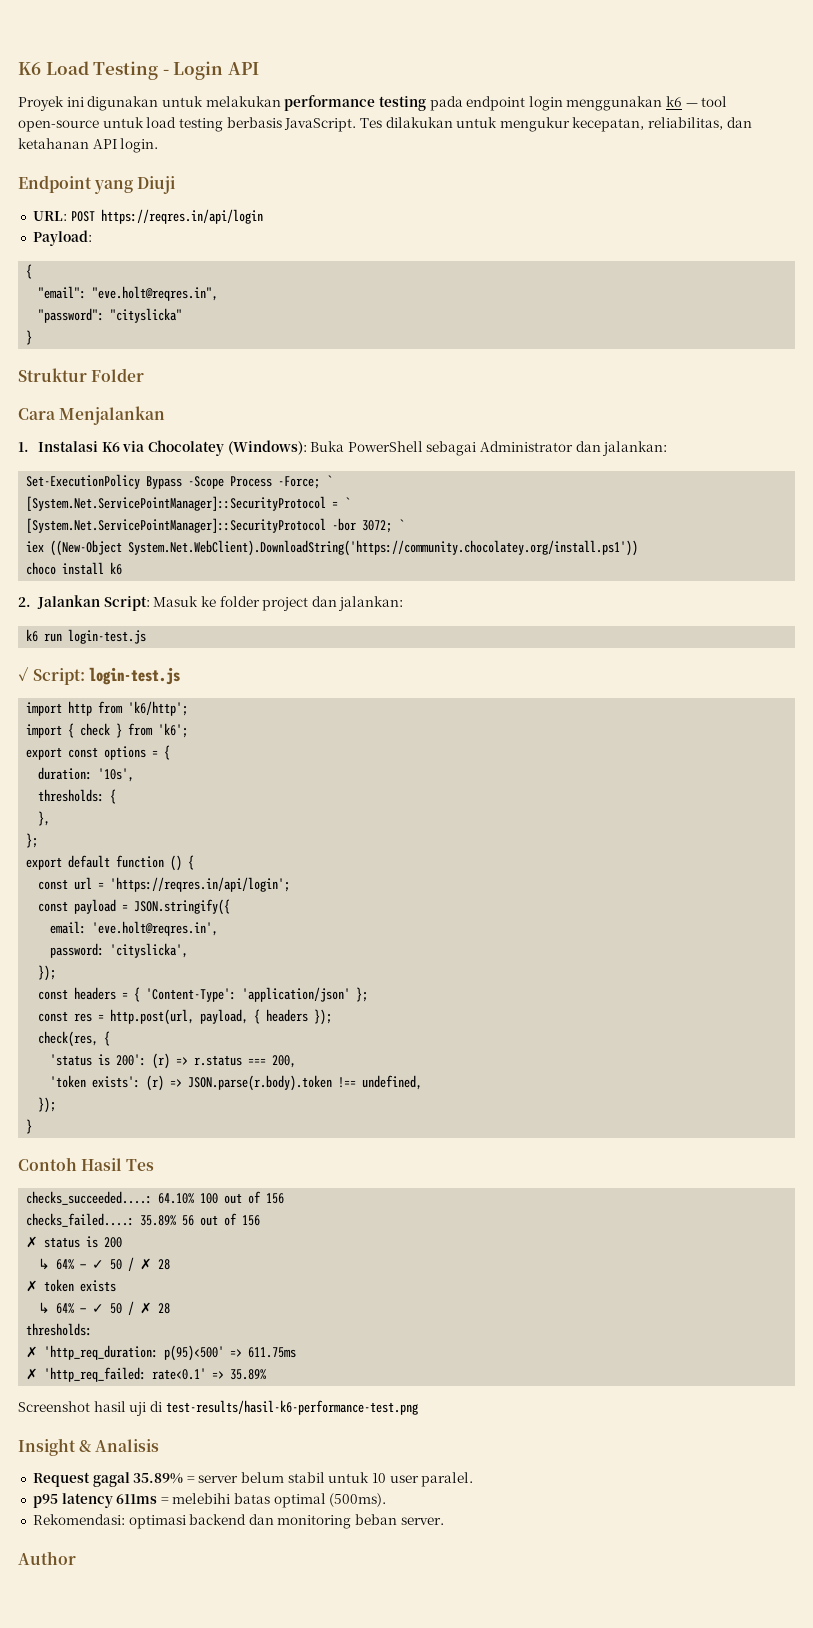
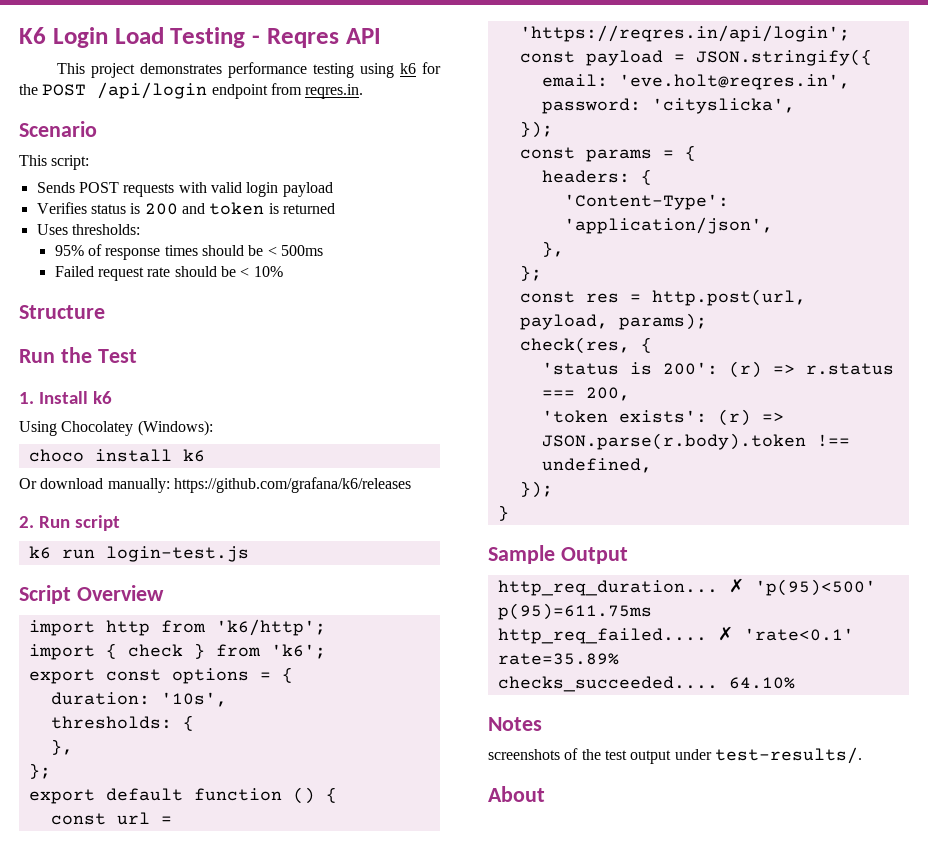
[18,62,41,75] K6 -> [19,27,108,48] K6 Login
[173,61,224,80] Login -> [266,28,339,48] Reqres
[18,95,728,111] [18,117,752,132] [18,138,159,153] [18,175,176,194] [32,209,263,224] [32,230,92,246] [26,264,33,279] [38,286,219,301] [38,308,183,323] [26,330,33,345] [18,368,145,382] [18,406,166,425] [18,440,668,456] [26,474,333,489] [26,496,351,511] [26,518,405,533] [26,540,639,556] [26,562,123,575] [18,595,404,611] Proyek ini digunakan untuk melakukan performance testing pada endpoint login menggunakan k6 — tool open-source untuk load testing berbasis JavaScript. Tes dilakukan untuk mengukur kecepatan, reliabilitas, dan ketahanan API login. // Endpoint yang Diuji // URL: POST https://reqres.in/api/login // Payload: // { // "email": "eve.holt@reqres.in", // "password": "cityslicka" // } // Struktur Folder // Cara Menjalankan // 1. Instalasi K6 via Chocolatey (Windows): Buka PowerShell sebagai Administrator dan jalankan: // Set-ExecutionPolicy Bypass -Scope Process -Force; ` // [System.Net.ServicePointManager]::SecurityProtocol = ` // [System.Net.ServicePointManager]::SecurityProtocol -bor 3072; ` // iex ((New-Object System.Net.WebClient).DownloadString('https://community.chocolatey.org/install.ps1')) // choco install k6 // 2. Jalankan Script: Masuk ke folder project dan jalankan: -> [57,62,441,78] [19,82,364,99] [19,121,97,137] [19,155,90,170] [36,182,333,197] [36,202,335,215] [36,224,140,235] [54,244,323,260] [54,266,283,281] [19,305,105,319] [19,347,137,363] [19,391,112,404] [19,420,213,436] [28,449,205,462] [19,477,411,493] [19,515,120,531] This project demonstrates performance testing using k6 for the POST /api/login endpoint from reqres.in. // Scenario // This script: // Sends POST requests with valid login payload // Verifies status is 200 and token is returned // Uses thresholds: // 95% of response times should be < 500ms // Failed request rate should be < 10% // Structure // Run the Test // 1. Install k6 // Using Chocolatey (Windows): // choco install k6 // Or download manually: https://github.com/grafana/k6/releases // 2. Run script
[18,667,181,685] ✓ Script: login-test.js -> [19,585,164,604] Script Overview
[74,987,351,1002] headers = { 'Content-Type': 'application/json' -> [585,145,696,162] [541,169,652,185] [563,194,729,210] [563,217,773,234] [541,241,564,257] params = { // headers: { // 'Content-Type': 'application/json', // }, //
[254,1009,333,1025] { headers }); -> [618,313,707,330] params);
[18,1157,155,1171] [26,1191,285,1205] [26,1213,261,1227] [26,1236,123,1248] [38,1257,171,1271] [26,1279,117,1292] [38,1301,171,1315] [26,1323,93,1336] [26,1345,297,1361] [26,1367,267,1382] [18,1400,418,1416] [18,1438,160,1456] [32,1472,474,1487] [32,1493,387,1508] [32,1514,444,1529] [18,1551,76,1565] Contoh Hasil Tes // checks_succeeded....: 64.10% 100 out of 156 // checks_failed....: 35.89% 56 out of 156 // ✗ status is 200 // ↳ 64% — ✓ 50 / ✗ 28 // ✗ token exists // ↳ 64% — ✓ 50 / ✗ 28 // thresholds: // ✗ 'http_req_duration: p(95)<500' => 611.75ms // ✗ 'http_req_failed: rate<0.1' => 35.89% // Screenshot hasil uji di test-results/hasil-k6-performance-test.png // Insight & Analisis // Request gagal 35.89% = server belum stabil untuk 10 user paralel. // p95 latency 611ms = melebihi batas optimal (500ms). // Rekomendasi: optimasi backend dan monitoring beban server. // Author -> [488,545,628,564] [497,578,876,596] [497,603,652,620] [497,626,854,644] [497,653,619,665] [497,676,795,692] [488,717,542,731] [488,747,862,764] [488,786,545,802] Sample Output // http_req_duration... ✗ 'p(95)<500' p(95)=611.75ms // http_req_failed.... ✗ 'rate<0.1' rate=35.89% // checks_succeeded.... 64.10% // Notes // screenshots of the test output under test-results/. // About

